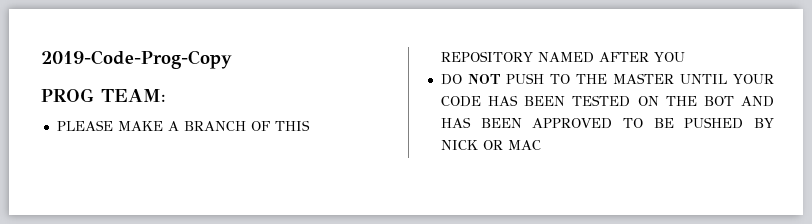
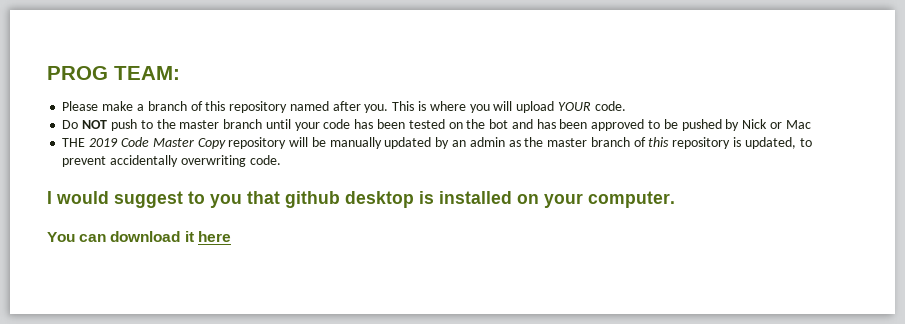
[41,50,232,69] 2019-Code-Prog-Copy // -> (47, 73) none
[56,120,310,131] [440,51,685,63] [440,73,775,85] [440,95,774,107] [440,117,774,129] [440,140,541,150] PLEASE MAKE A BRANCH OF THIS REPOSITORY NAMED AFTER YOU // DO NOT PUSH TO THE MASTER UNTIL YOUR CODE HAS BEEN TESTED ON THE BOT AND HAS BEEN APPROVED TO BE PUSHED BY NICK OR MAC -> [62,101,626,113] [62,119,811,131] [62,137,812,149] [62,155,281,167] [47,191,675,208] [47,231,231,242] Please make a branch of this repository named after you. This is where you will upload YOUR code. // Do NOT push to the master branch until your code has been tested on the bot and has been approved to be pushed by Nick or Mac // THE 2019 Code Master Copy repository will be manually updated by an admin as the master branch of this repository is updated, to prevent accidentally overwriting code. // I would suggest to you that github desktop is installed on your computer. // You can download it here

